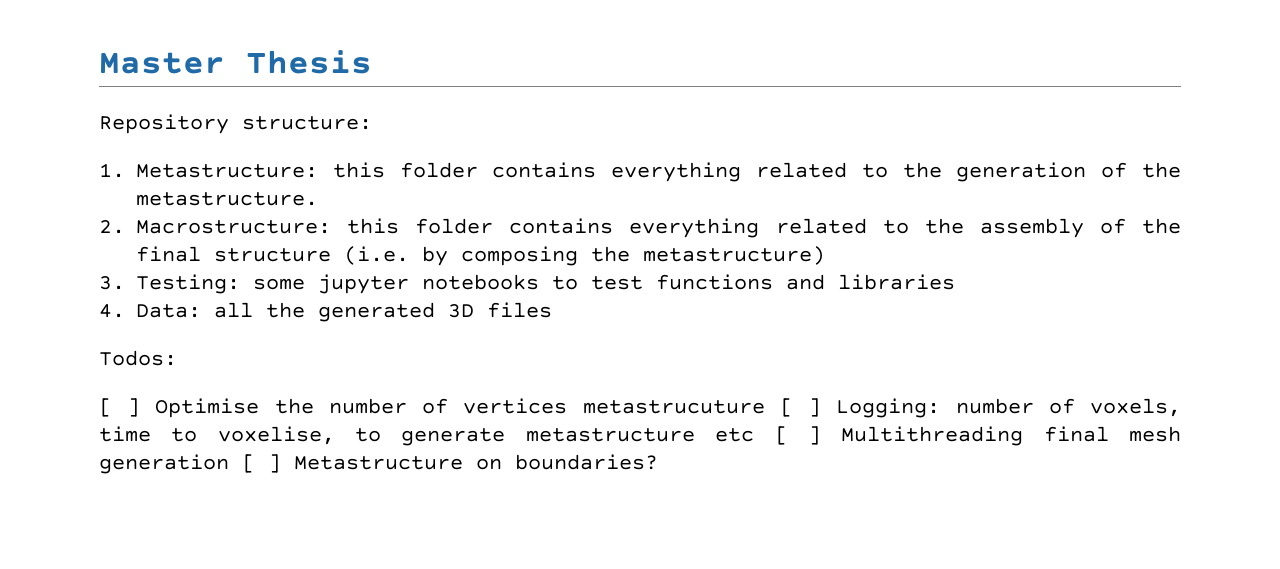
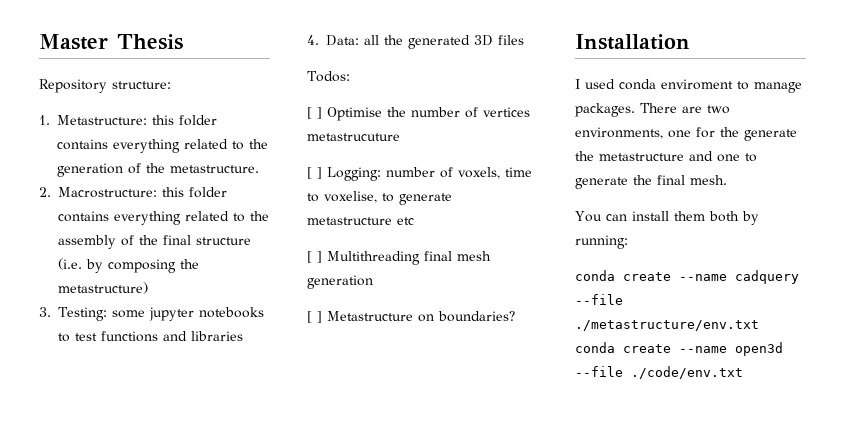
(765, 407) none -> (400, 137) //
(755, 435) none -> (414, 221) //
(229, 464) none -> (373, 282) //
(658, 462) none -> [575,34,690,50] [575,79,802,93] [575,103,730,117] [575,127,797,141] [575,151,757,162] [575,175,727,189] [575,211,759,225] [575,235,628,249] [575,270,799,284] [575,294,623,305] [575,320,759,331] [575,342,783,356] [575,366,743,379] // Installation // I used conda enviroment to manage packages. There are two environments, one for the generate the metastructure and one to generate the final mesh. // You can install them both by running: // conda create --name cadquery --file ./metastructure/env.txt conda create --name open3d --file ./code/env.txt

